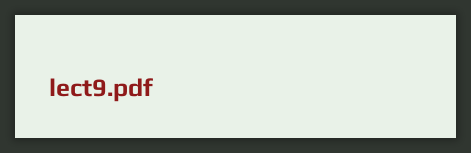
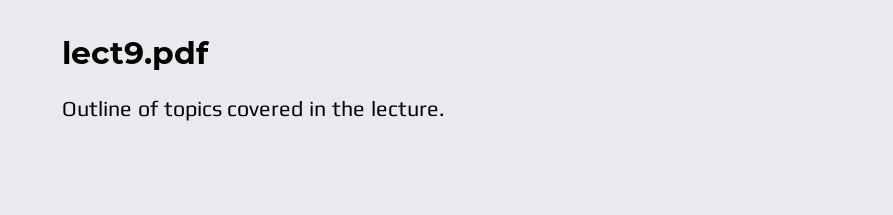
(153, 90) none -> [62,100,445,121] // Outline of topics covered in the lecture.

